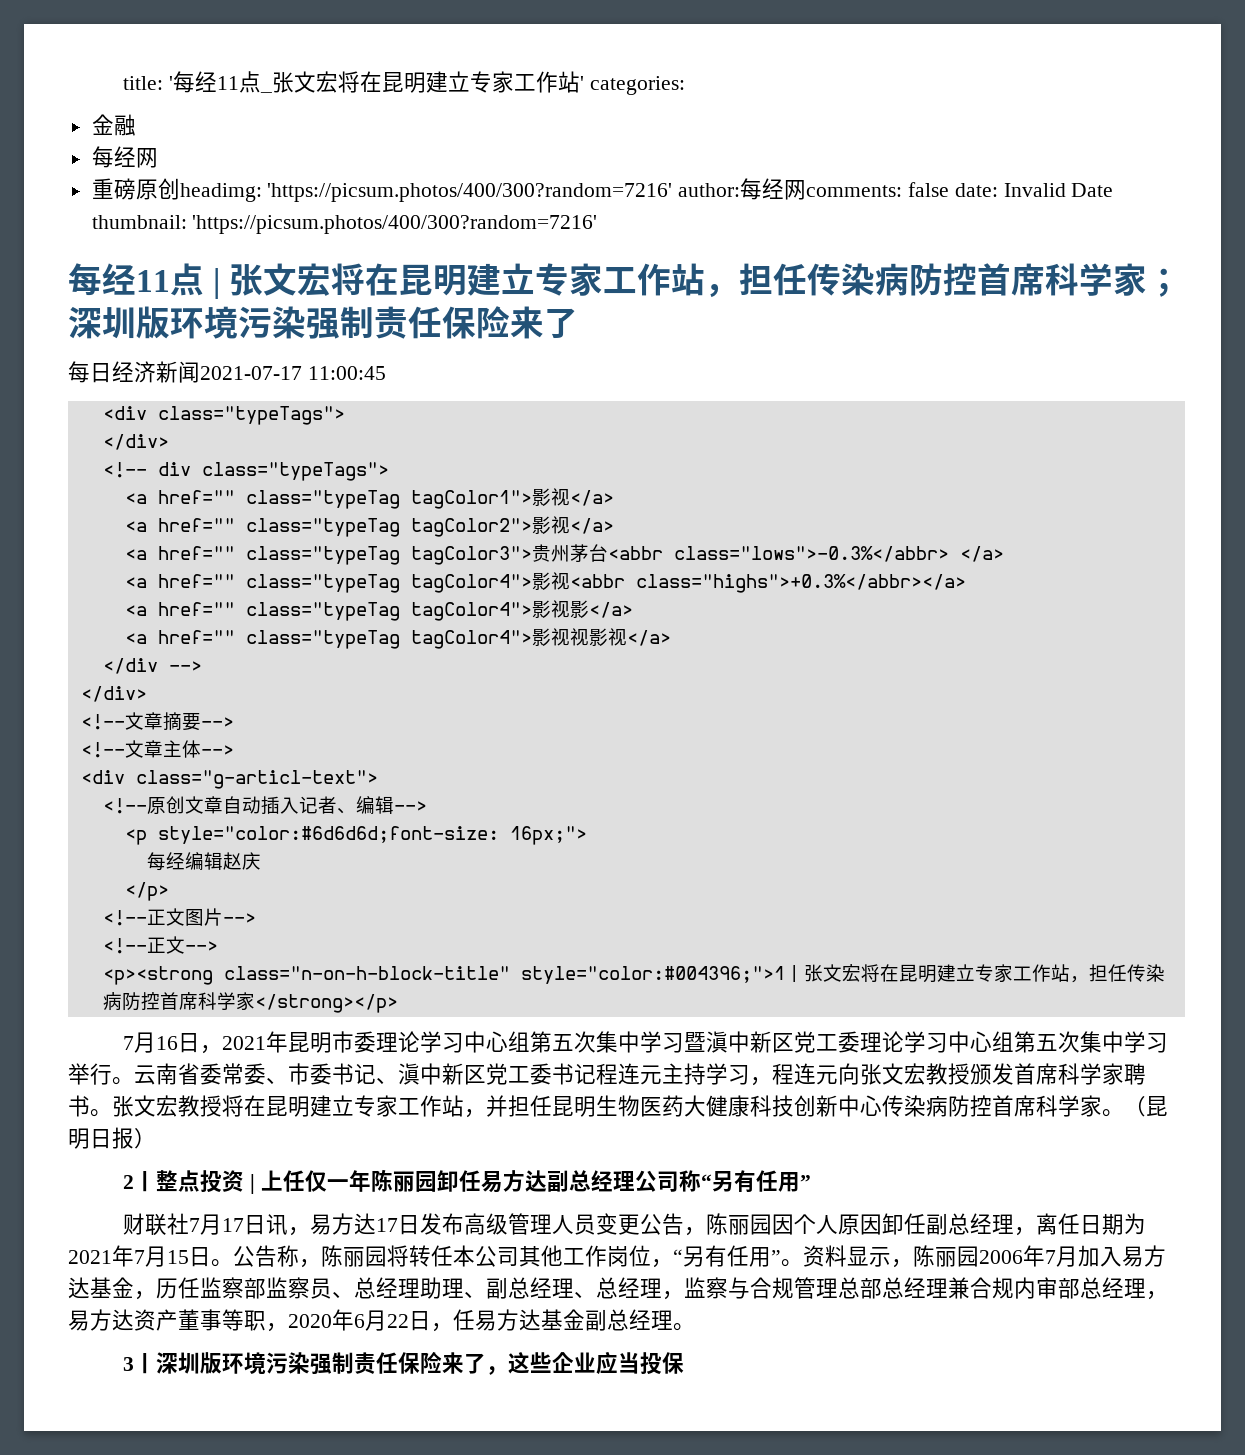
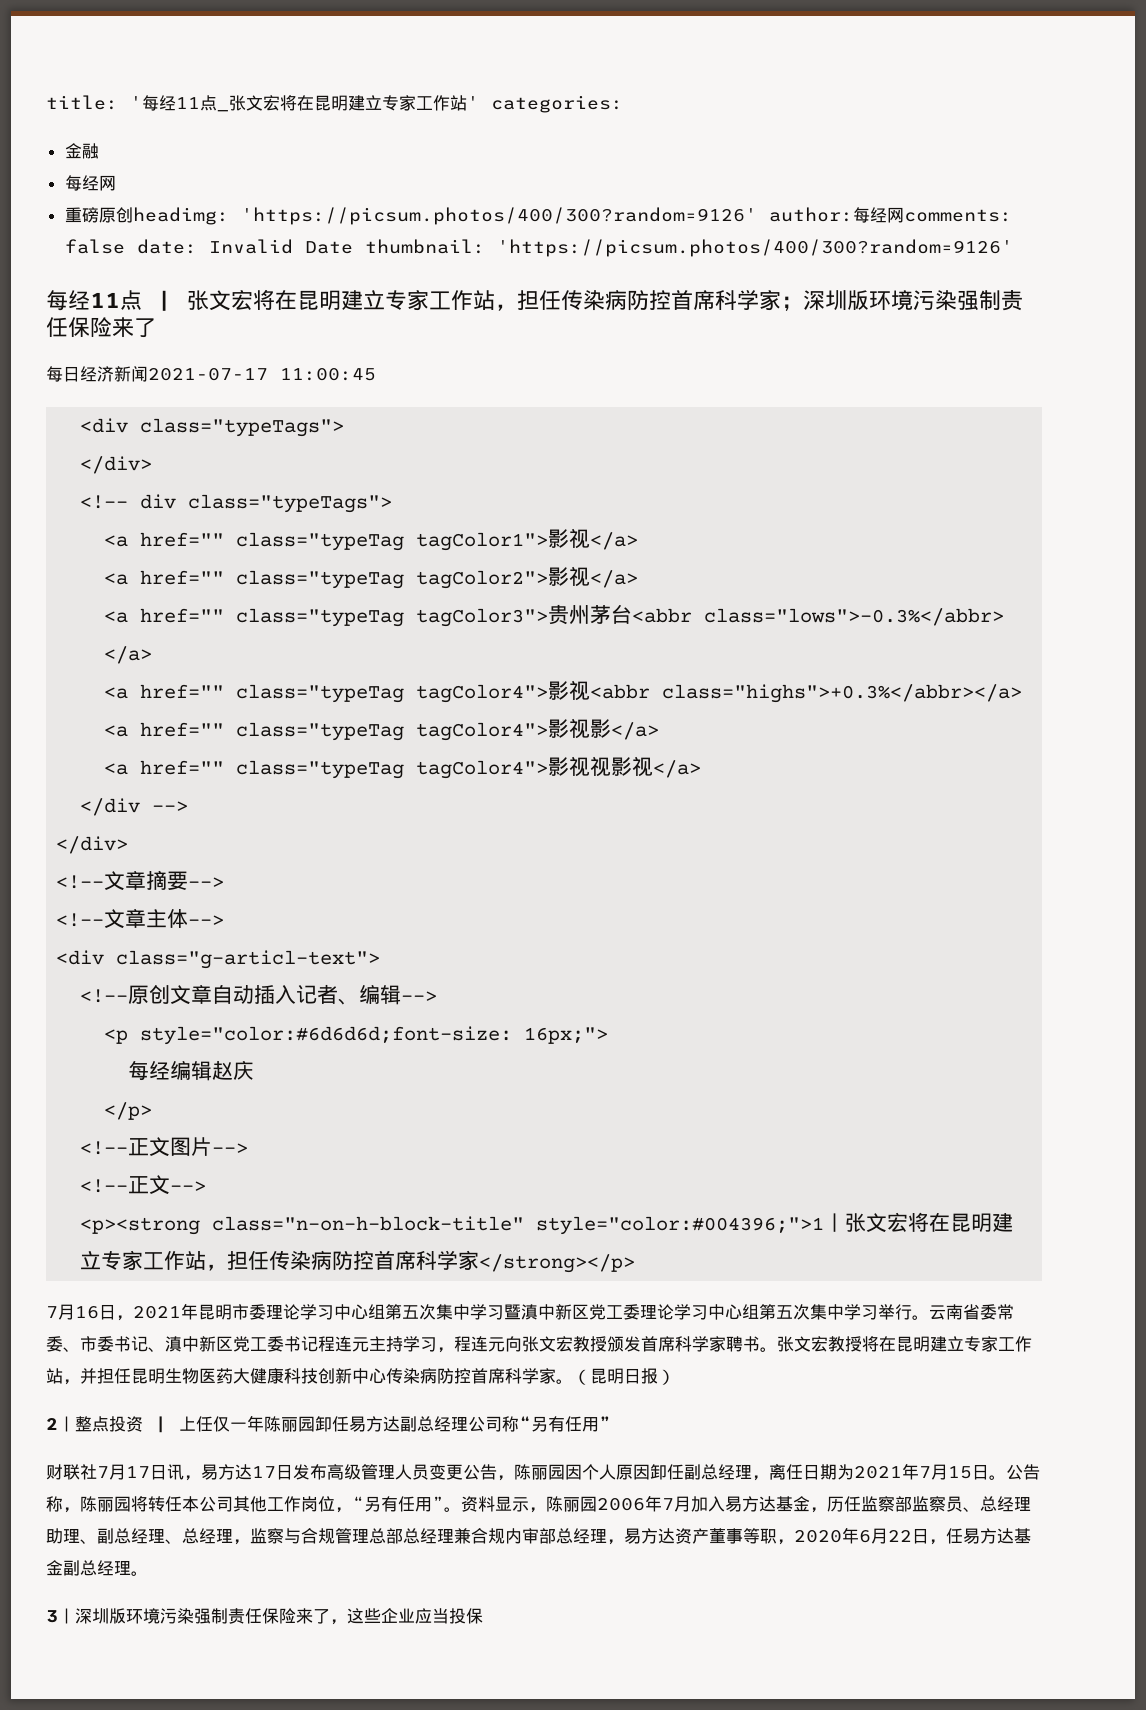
[267,183,673,202] 'https://picsum.photos/400/300?random=7216' -> [240,207,757,225] 'https://picsum.photos/400/300?random=9126'
[192,215,598,234] 'https://picsum.photos/400/300?random=7216' -> [496,239,1013,257] 'https://picsum.photos/400/300?random=9126'

